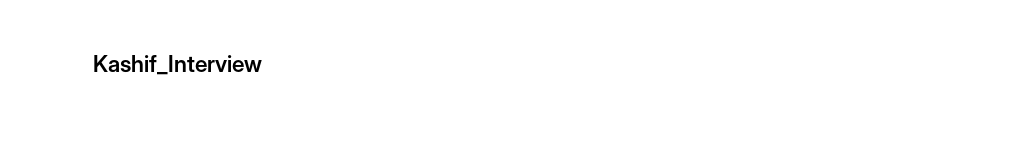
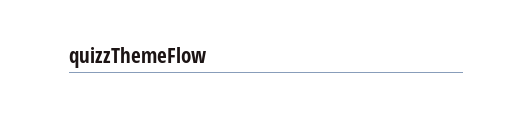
[93,55,262,75] Kashif_Interview -> [69,47,206,68] quizzThemeFlow

